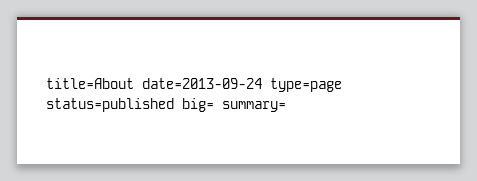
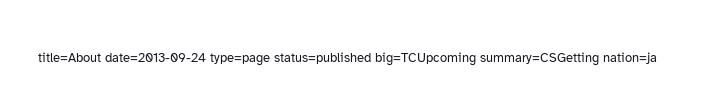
[182,98,286,112] big= summary= -> [375,52,657,66] big=TCUpcoming summary=CSGetting nation=ja

